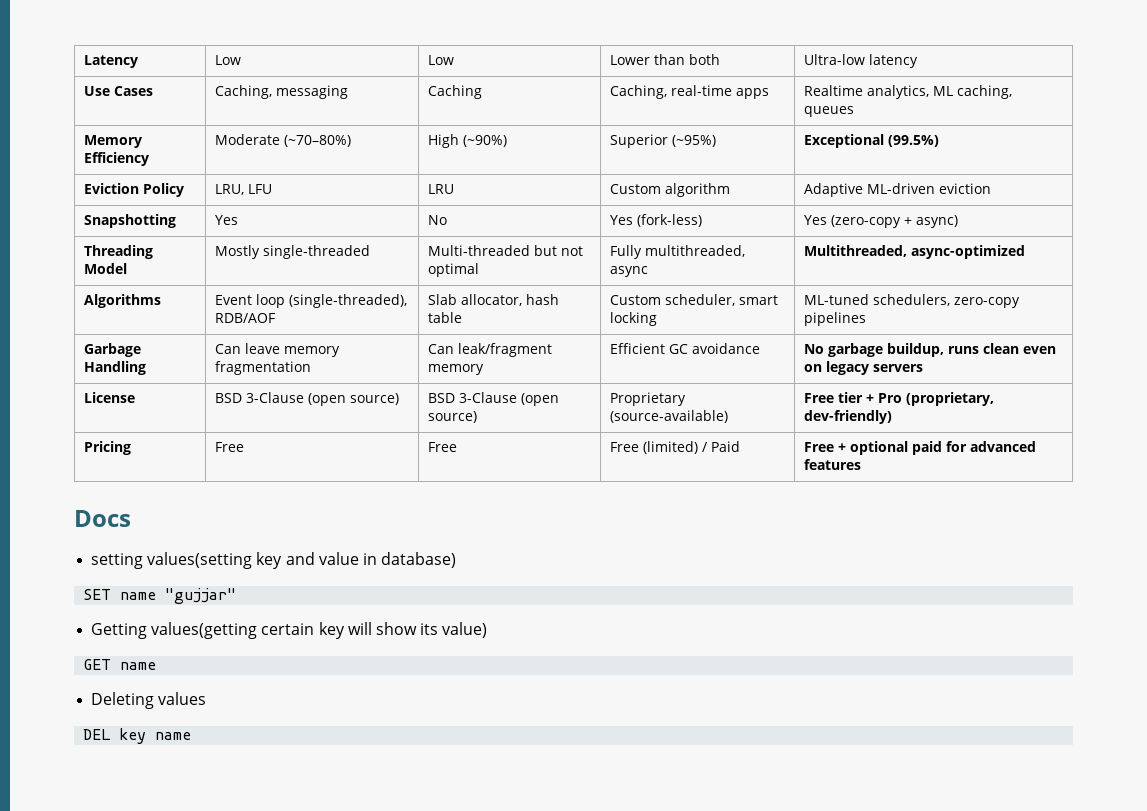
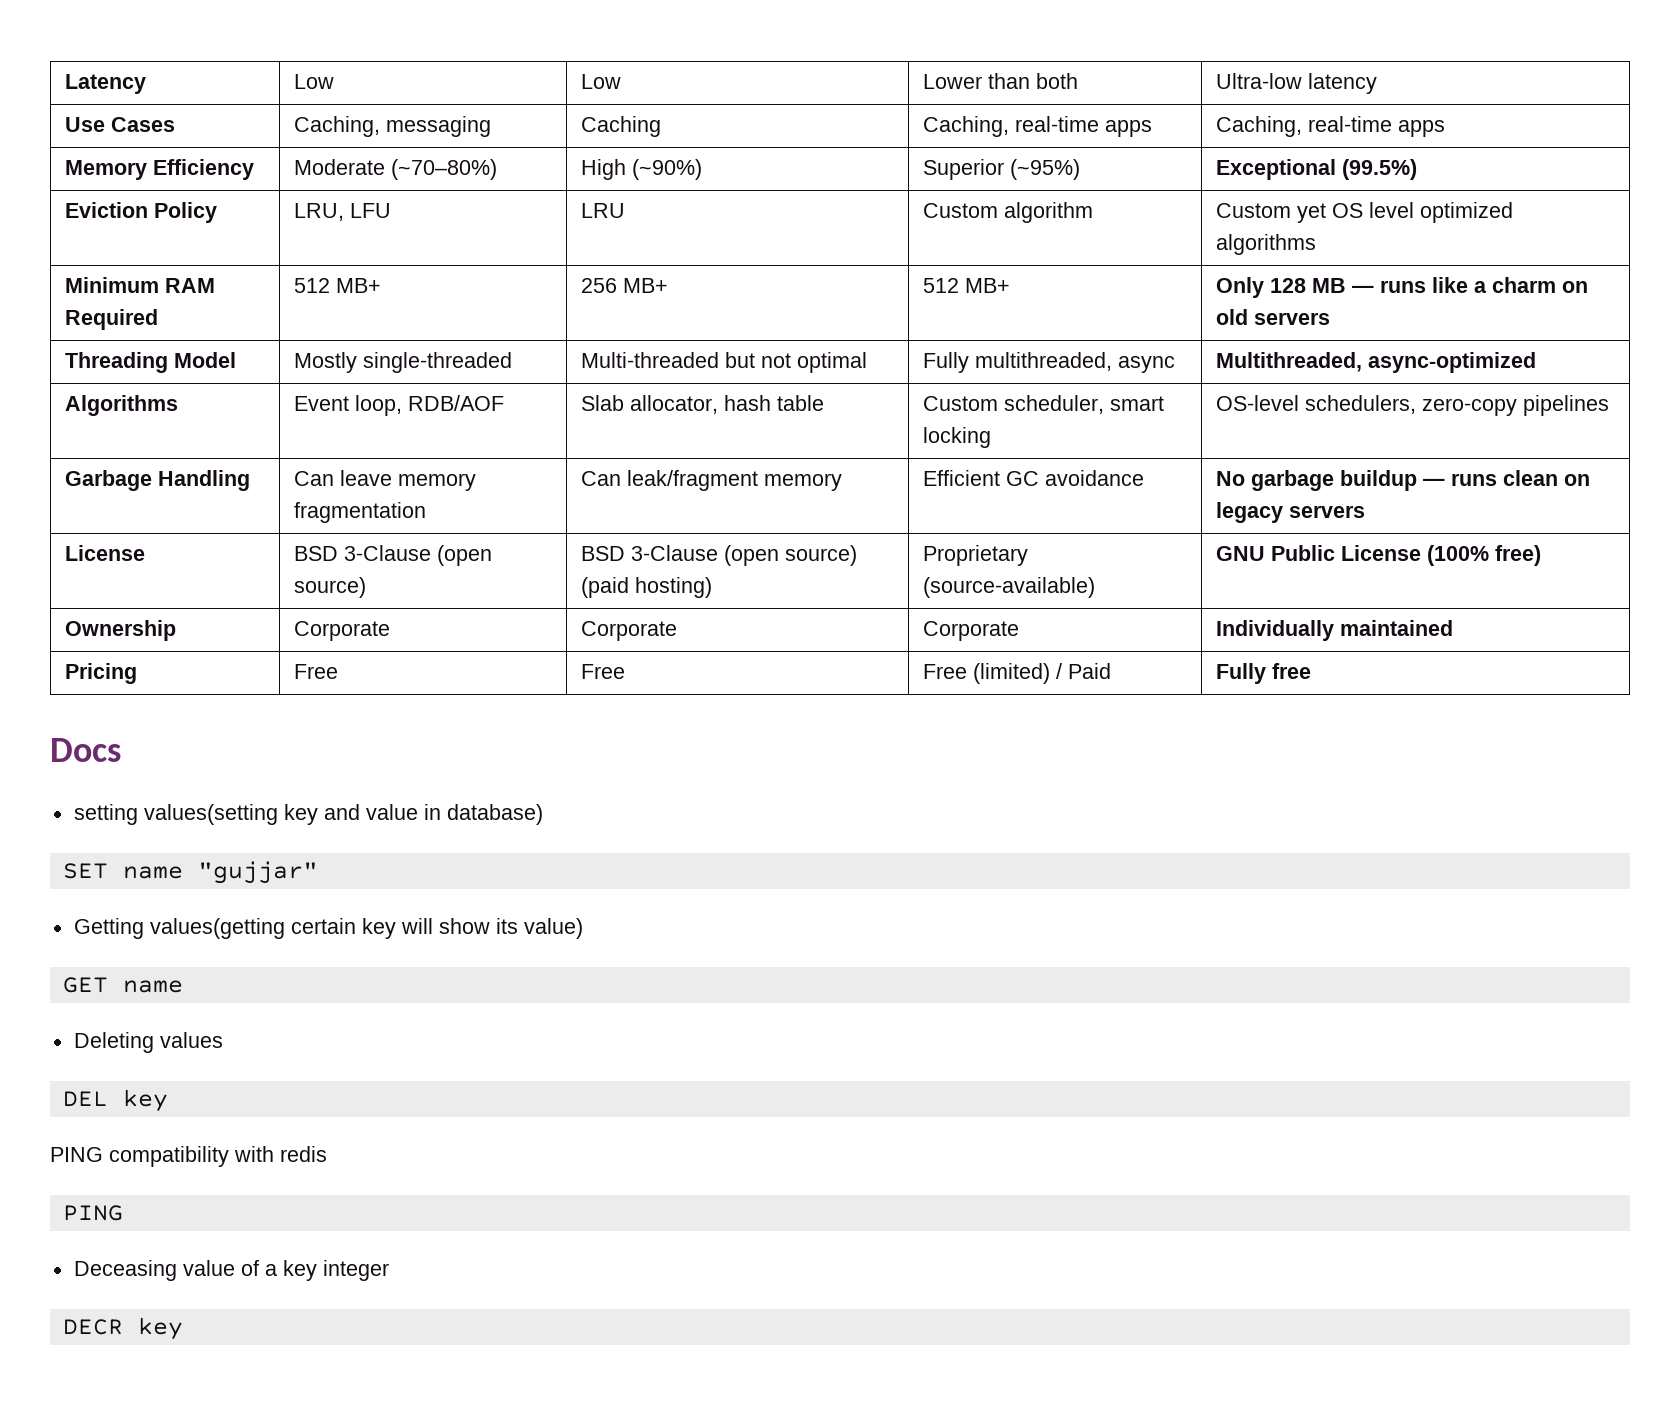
[803,85,1012,99] [803,106,854,117] Realtime analytics, ML caching, queues -> [1215,116,1445,137] Caching, real-time apps
[803,183,991,197] [83,214,176,228] [214,215,238,225] [427,215,447,225] [609,214,702,227] [803,215,958,228] Adaptive ML-driven eviction // Snapshotting | Yes | No | Yes (fork-less) | Yes (zero-copy + async) -> [1215,202,1513,223] [1215,234,1316,255] [64,277,215,293] [64,309,158,330] [293,278,381,293] [580,278,668,293] [922,278,1010,293] [1215,277,1588,298] [1215,309,1330,325] Custom yet OS level optimized algorithms // Minimum RAM Required | 512 MB+ | 256 MB+ | 512 MB+ | Only 128 MB — runs like a charm on old servers
[255,294,407,308] loop (single-threaded), -> [354,395,402,416] loop,
[803,294,869,305] ML-tuned -> [1215,395,1299,411] OS-level
[886,343,944,357] buildup, -> [1339,470,1445,491] buildup —
[1022,346,1056,354] even -> (1558, 478) none
(477, 417) none -> [580,577,712,598] (paid hosting)
[803,392,994,406] [803,410,892,424] Free tier + Pro (proprietary, dev-friendly) -> [1215,545,1541,566] [64,620,176,641] [293,621,390,641] [580,621,677,641] [922,621,1019,641] [1215,620,1453,641] GNU Public License (100% free) // Ownership | Corporate | Corporate | Corporate | Individually maintained
[803,441,1036,455] [803,459,861,470] Free + optional paid for advanced features -> [1215,663,1311,684] Fully free
[155,732,192,740] name -> [50,1146,327,1167] [62,1205,123,1221] [73,1260,389,1281] [62,1317,183,1340] // PING compatibility with redis // PING // Deceasing value of a key integer // DECR key

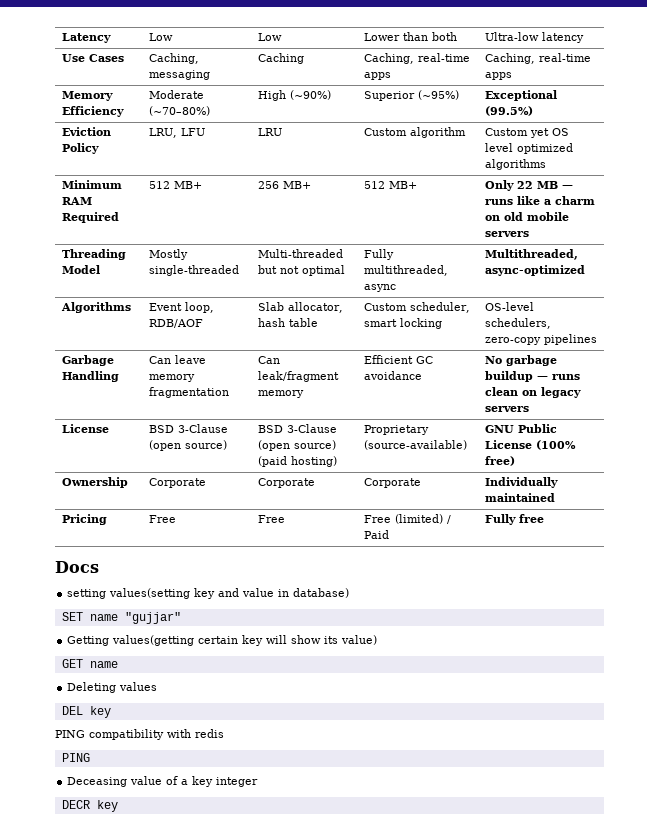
[1269,278,1306,293] 128 -> [516,181,533,189] 22
(1248, 317) none -> [526,212,569,221] mobile

